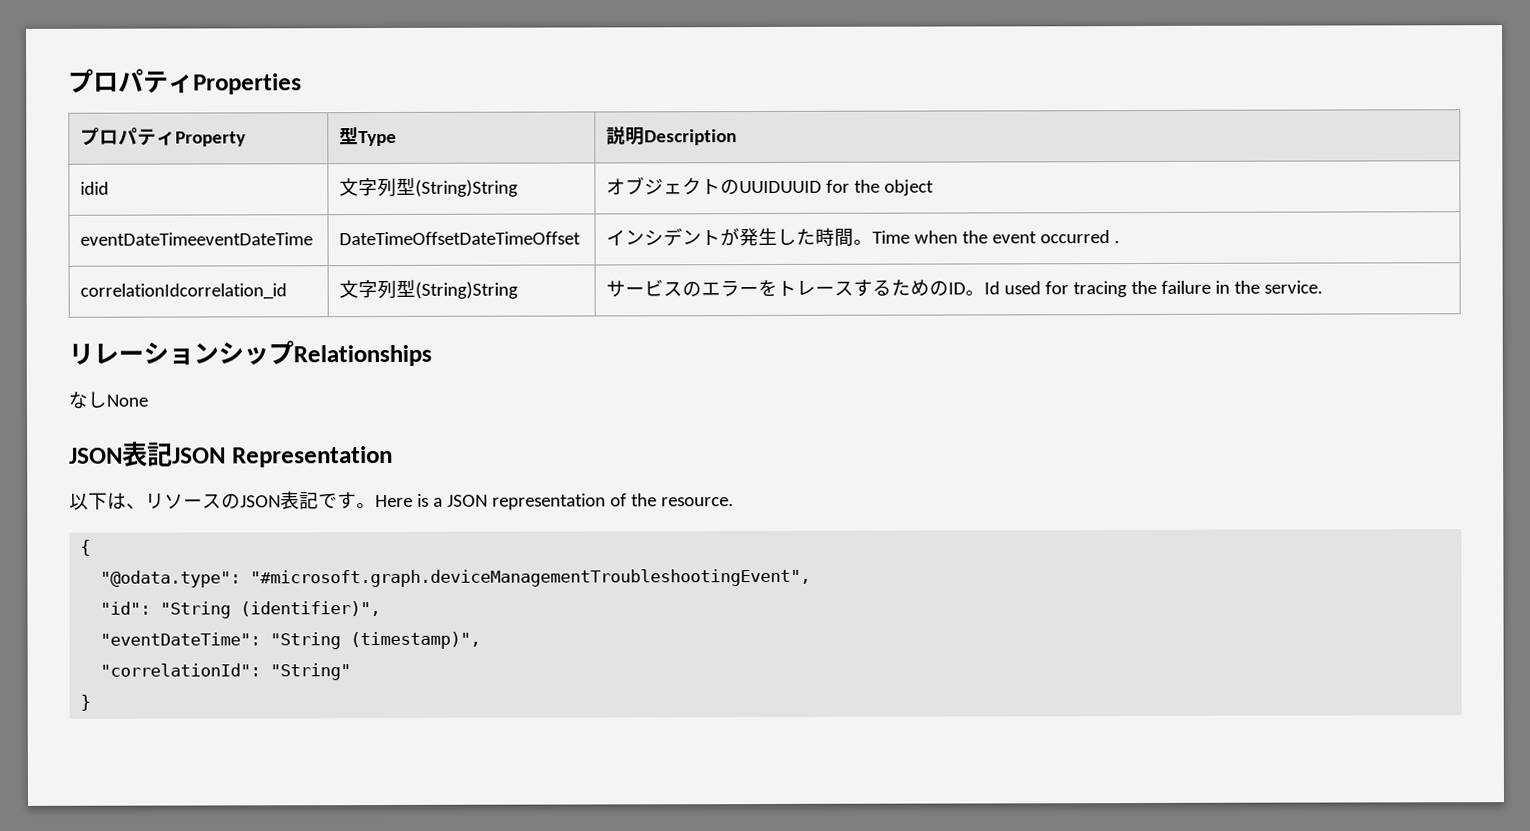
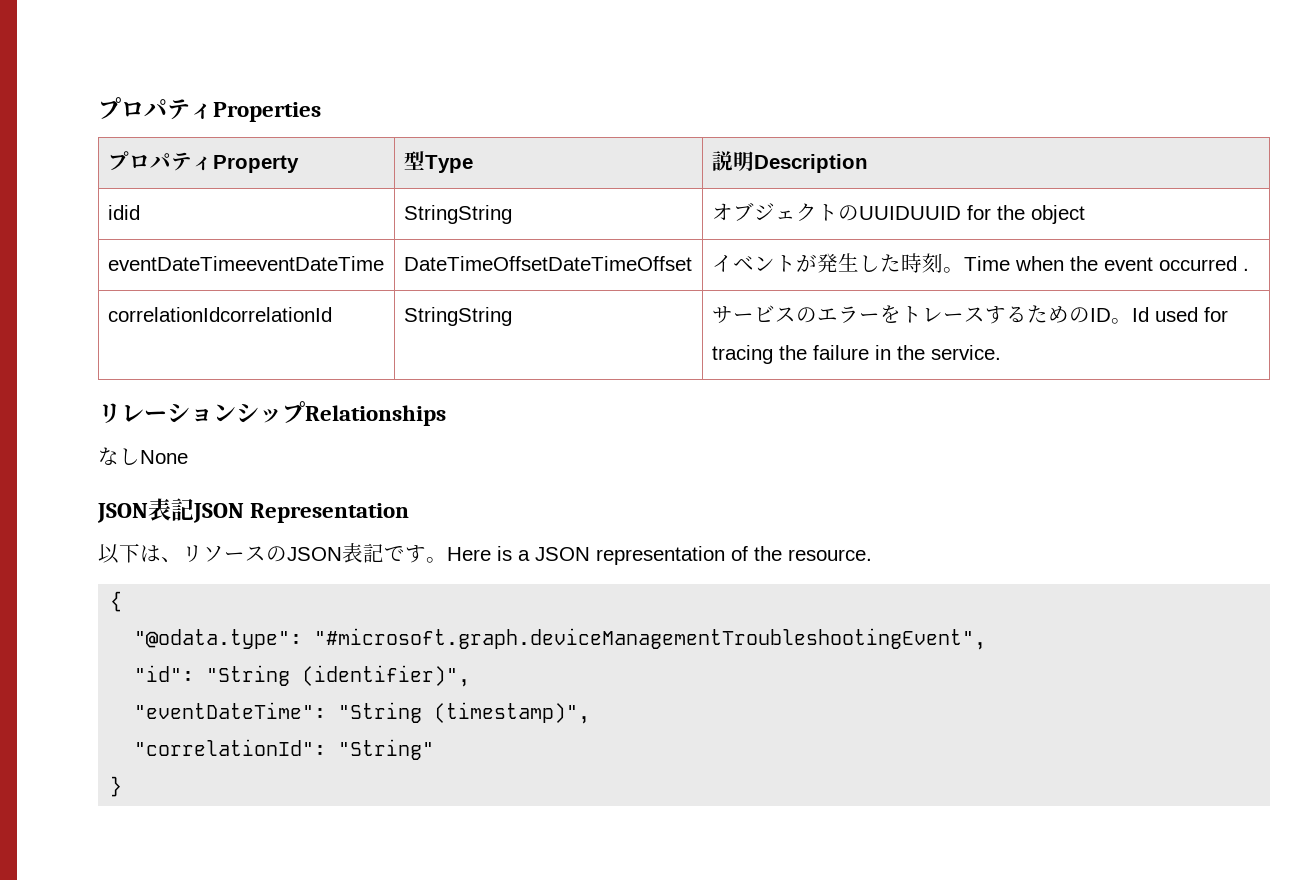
[339,177,519,198] 文字列型(String)String -> [403,205,512,224] StringString
[625,228,684,247] ンシデ -> [732,256,754,271] ベ
[834,228,855,247] 間 -> [921,253,943,273] 刻
[80,283,288,300] [339,279,519,300] correlationIdcorrelation_id | 文字列型(String)String -> [107,307,332,322] [403,307,512,326] correlationIdcorrelationId | StringString

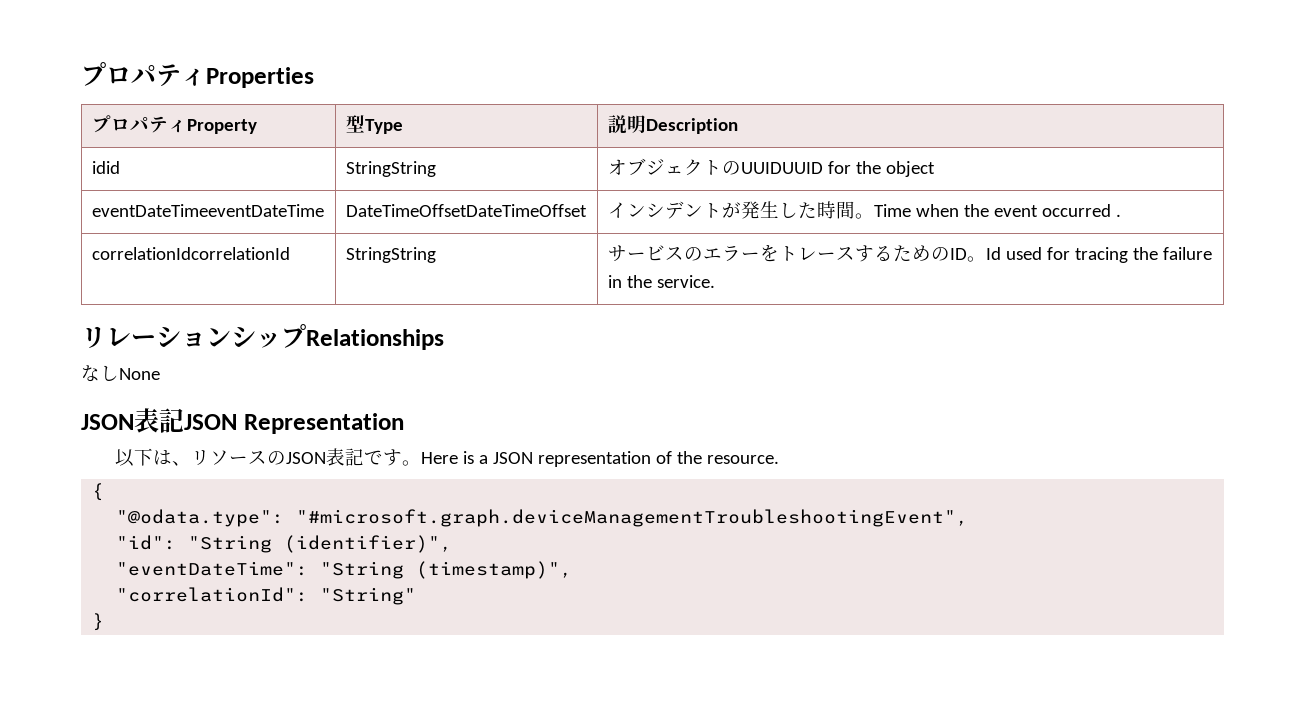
[732,256,754,271] ベ -> [626,201,684,219] ンシデ
[921,253,943,273] 刻 -> [835,201,855,219] 間

